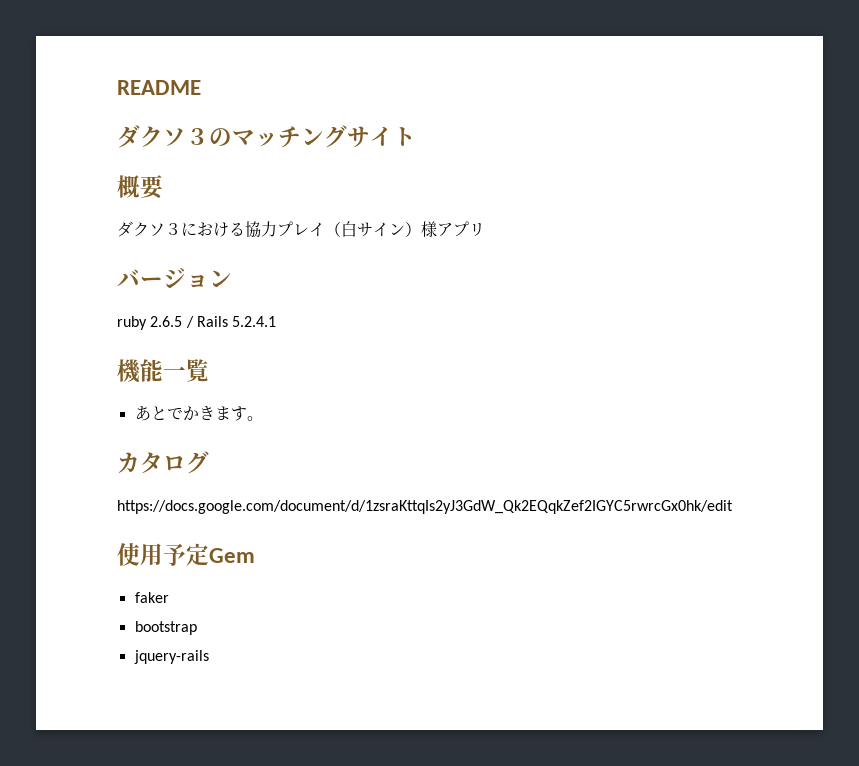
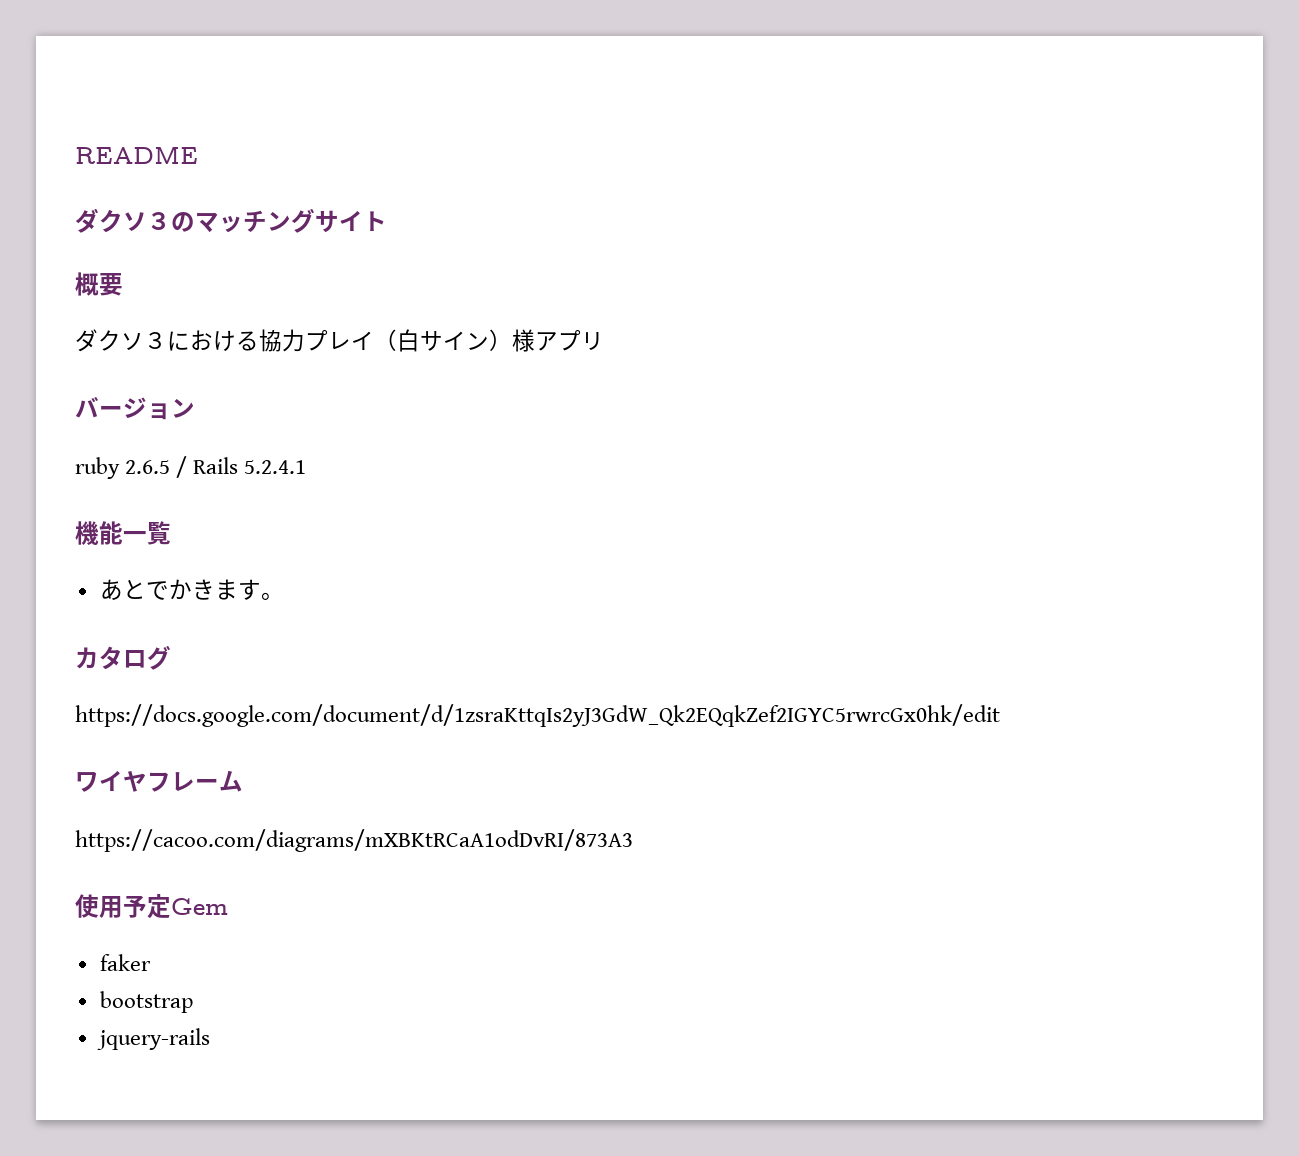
(733, 507) none -> [75,770,243,792] [75,829,633,852] // ワイヤフレーム // https://cacoo.com/diagrams/mXBKtRCaA1odDvRI/873A3

